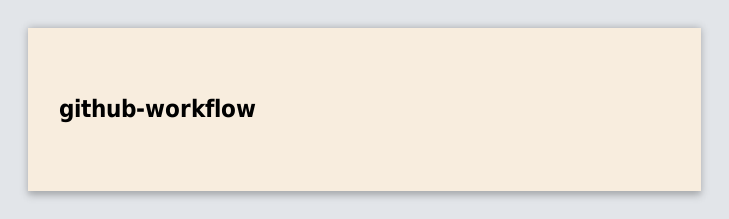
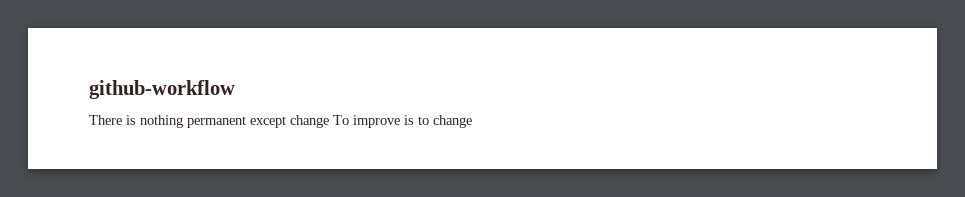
(256, 110) none -> [89,115,472,128] // There is nothing permanent except change To improve is to change

